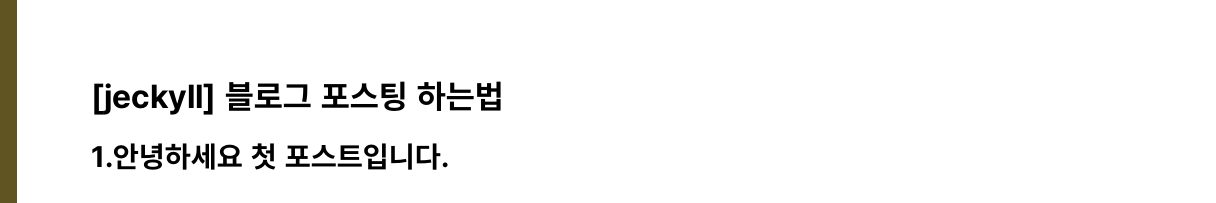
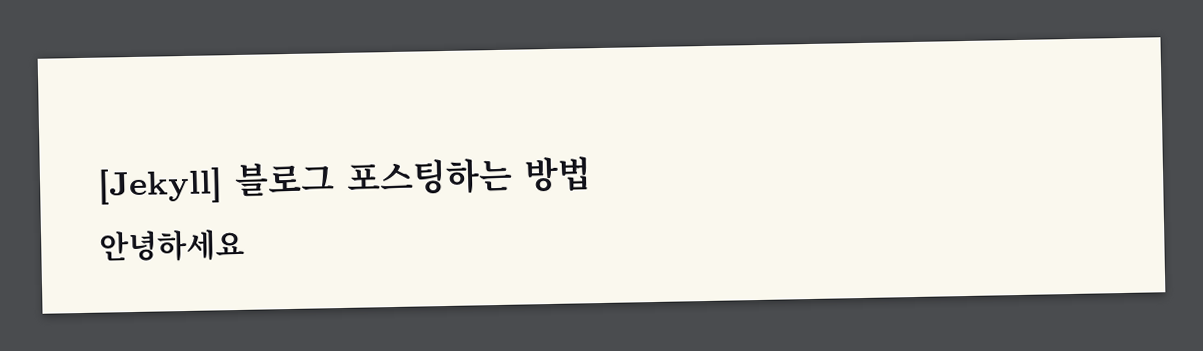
[91,81,504,115] [91,143,449,170] [jeckyll] 블로그 포스팅 하는법 // 1.안녕하세요 첫 포스트입니다. -> [97,156,592,205] [98,228,245,263] [Jekyll] 블로그 포스팅하는 방법 // 안녕하세요

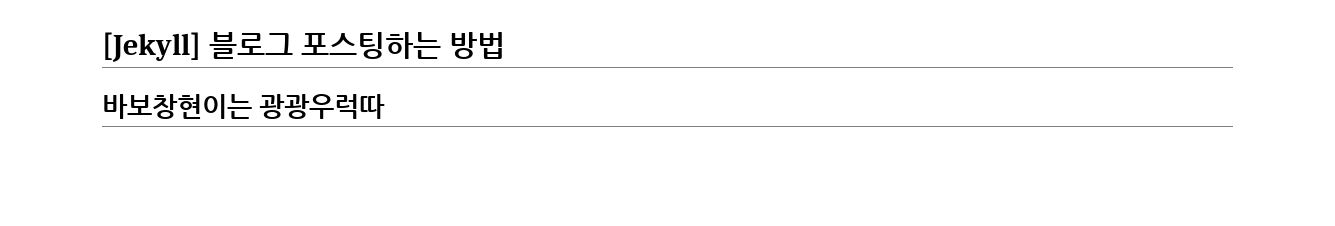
[98,228,245,263] 안녕하세요 -> [102,94,386,119] 바보창현이는 광광우럭따

